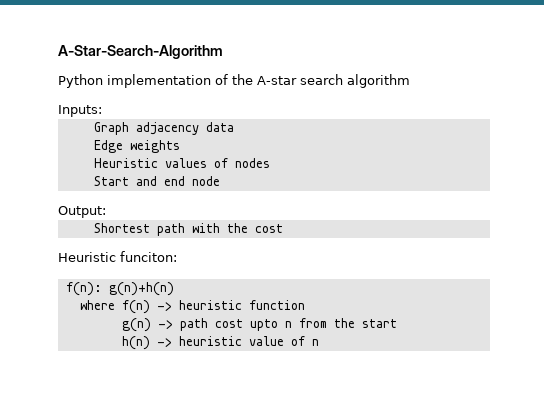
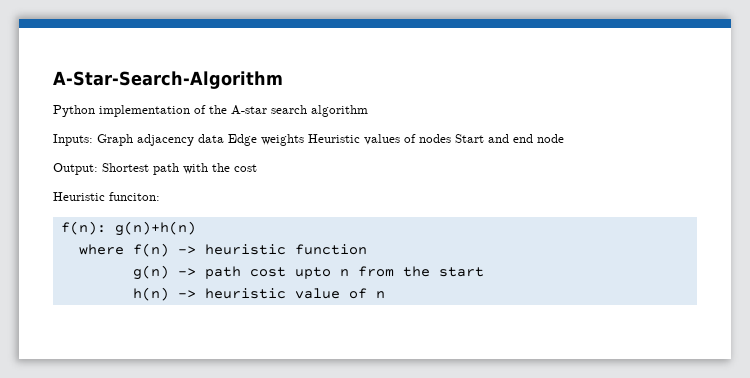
(102, 111) // -> (93, 140) none
(234, 127) // -> (224, 138) none
(180, 146) // -> (304, 140) none
(270, 163) // -> (451, 138) none
(106, 212) // -> (98, 169) none

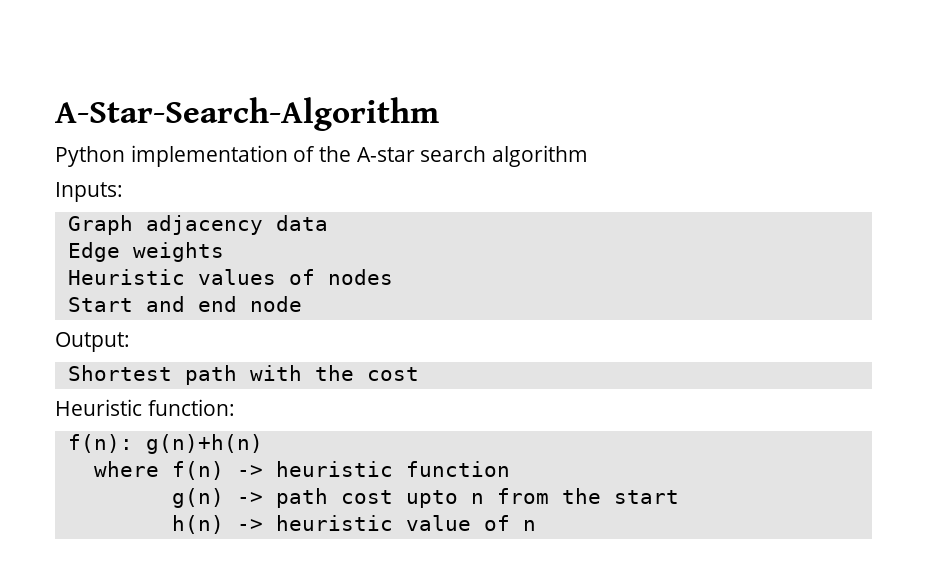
(93, 140) none -> (123, 192) //
(224, 138) none -> (328, 223) //
(304, 140) none -> (224, 252) //
(451, 138) none -> (393, 277) //
(98, 169) none -> (130, 342) //
[109,192,160,201] funciton: -> [147,399,235,416] function:

